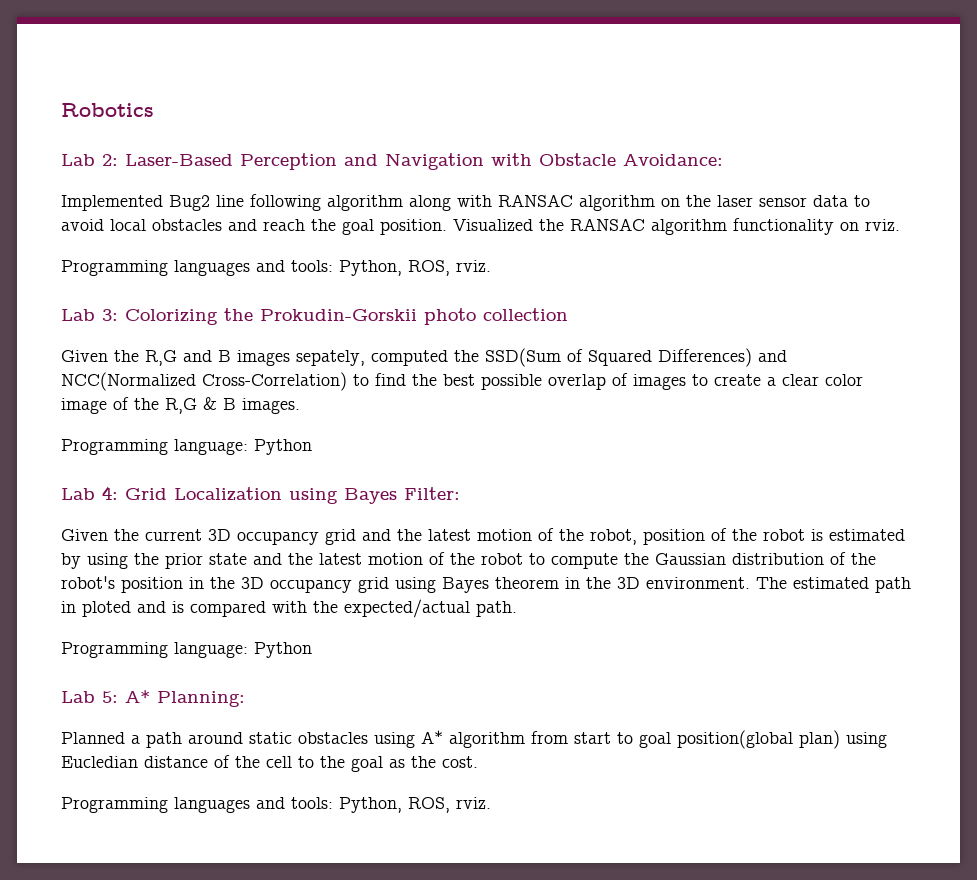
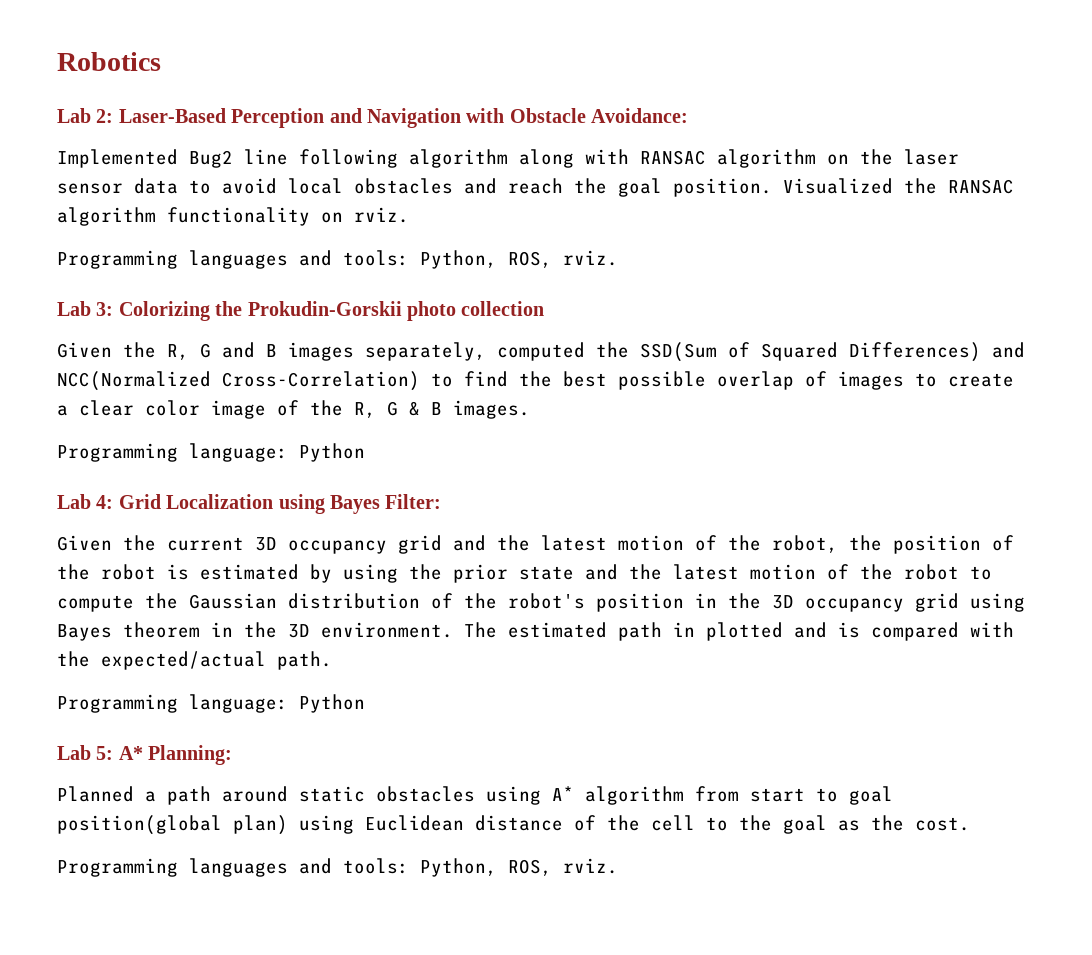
[145,350,177,366] R,G -> [167,343,211,360] R, G
[296,350,365,366] sepately, -> [365,342,486,361] separately,
[165,398,197,414] R,G -> [354,401,398,418] R, G
(637, 537) none -> [849,535,882,551] the
[82,601,131,617] ploted -> [706,622,783,641] plotted
[61,756,138,768] Eucledian -> [365,815,464,831] Euclidean

